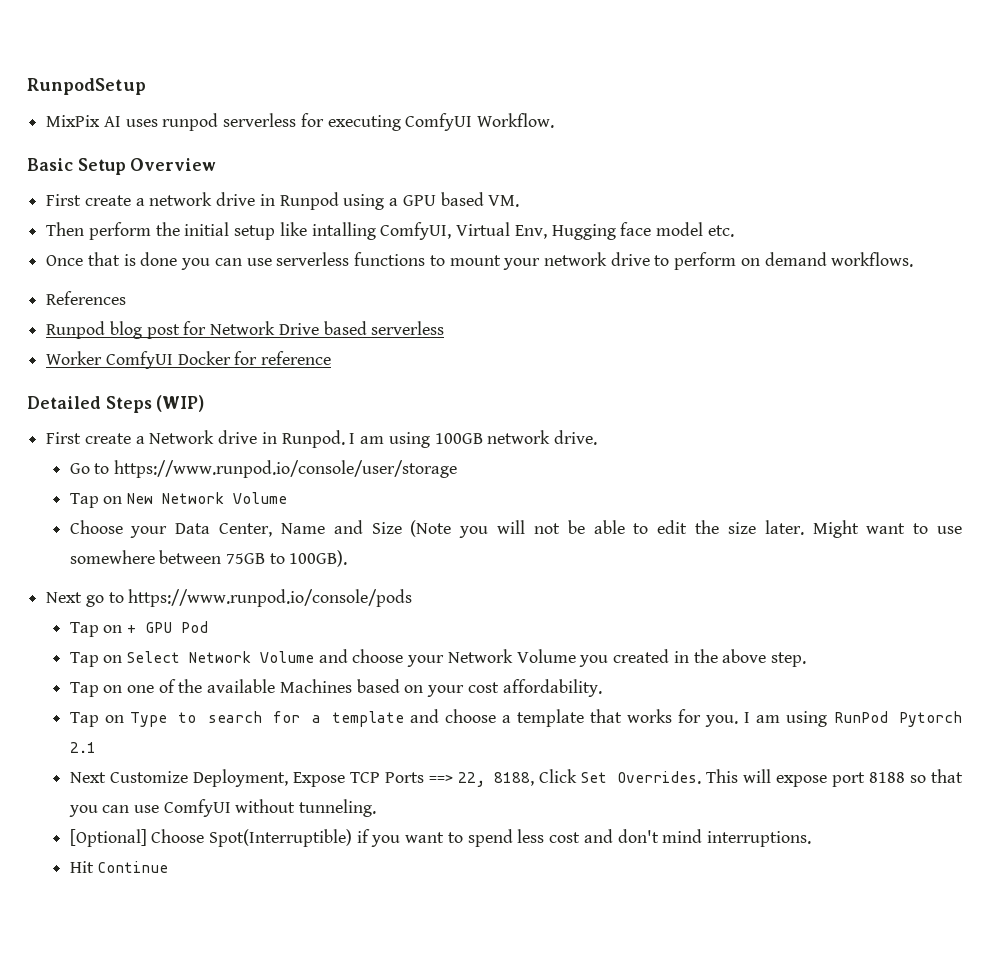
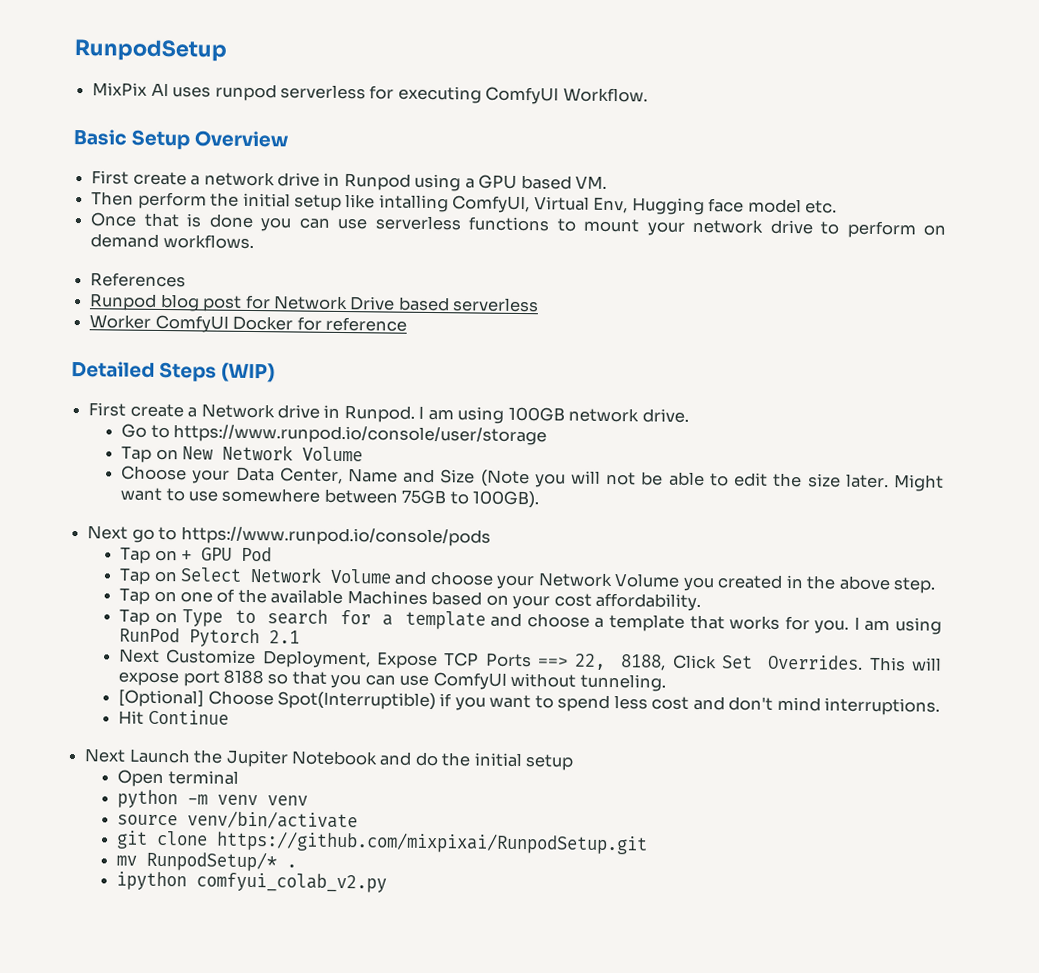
(169, 867) none -> [84,748,575,771] [117,769,239,788] [117,789,309,809] [117,810,359,830] [116,830,649,855] [116,850,298,872] [116,871,388,893] // Next Launch the Jupiter Notebook and do the initial setup // Open terminal // python -m venv venv // source venv/bin/activate // git clone https://github.com/mixpixai/RunpodSetup.git // mv RunpodSetup/* . // ipython comfyui_colab_v2.py

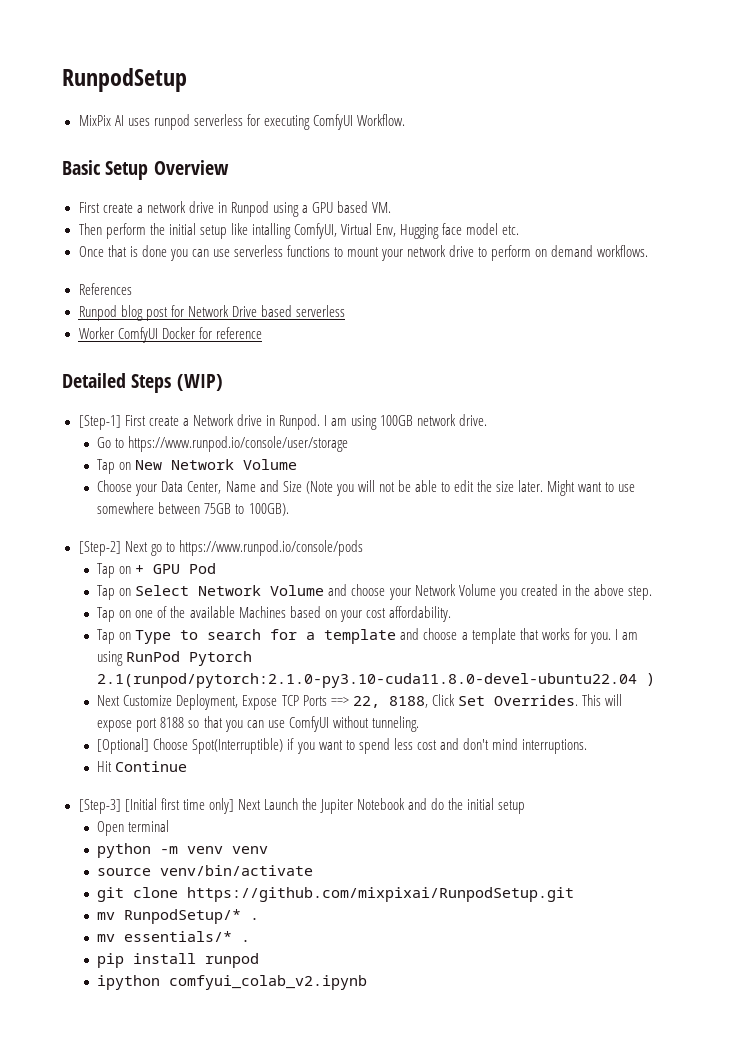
(276, 372) none -> [78,415,121,430] [Step-1]
(540, 499) none -> [78,541,121,556] [Step-2]
[269,630,301,644] 2.1 -> [97,673,656,688] 2.1(runpod/pytorch:2.1.0-py3.10-cuda11.8.0-devel-ubuntu22.04 )
(229, 717) none -> [78,798,234,814] [Step-3] [Initial first time only]
(298, 866) none -> [97,931,251,942] [97,953,260,968] // mv essentials/* . // pip install runpod
[196,872,388,893] comfyui_colab_v2.py -> [169,975,368,990] comfyui_colab_v2.ipynb

